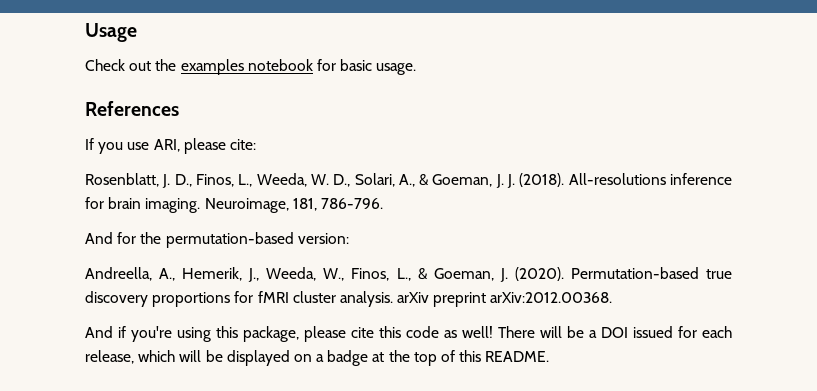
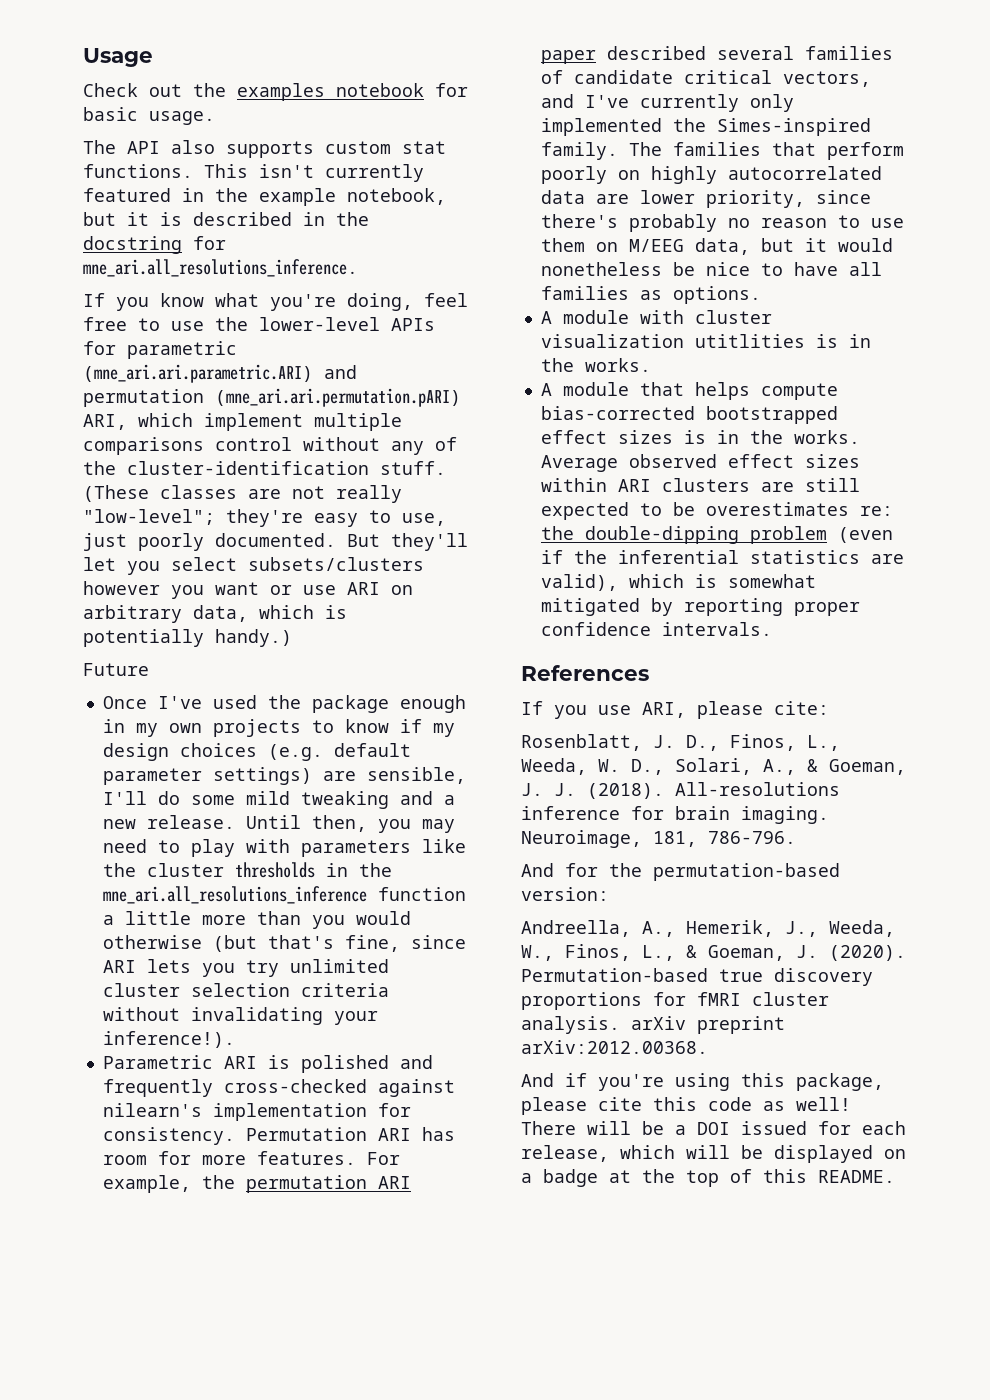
(417, 69) none -> [83,140,446,158] [83,164,424,182] [83,188,446,206] [83,212,369,226] [83,236,226,254] [83,259,358,277] [83,293,468,311] [83,317,435,331] [83,341,237,359] [83,364,357,383] [83,388,461,407] [83,413,402,431] [83,437,457,455] [83,461,446,475] [83,485,402,503] [83,509,446,527] [83,533,468,551] [83,557,424,575] [83,581,413,599] [83,605,347,623] [83,629,292,647] [83,663,149,676] [102,695,466,713] [102,719,455,737] [102,743,411,761] [102,767,466,785] [102,791,455,809] [102,815,455,833] [102,839,466,857] [102,862,392,878] [102,886,466,904] [102,911,411,929] [102,935,466,952] [102,959,389,977] [102,983,389,997] [102,1007,378,1025] [102,1031,235,1048] [102,1055,433,1073] [102,1079,455,1097] [102,1103,411,1121] [102,1127,455,1145] [102,1151,400,1165] [102,1175,411,1193] [540,46,893,64] [540,70,871,87] [540,94,794,112] [540,118,871,136] [540,142,904,160] [540,166,882,184] [540,190,871,208] [540,214,904,232] [540,238,893,255] [540,262,882,276] [540,286,761,304] [540,310,772,324] [540,334,871,348] [540,358,651,372] [540,382,838,400] [540,406,838,424] [540,430,860,444] [540,454,860,472] [540,478,860,492] [540,502,893,520] [540,526,893,544] [540,550,904,564] [540,574,816,591] [540,598,860,616] [540,622,772,636] // The API also supports custom stat functions. This isn't currently featured in the example notebook, but it is described in the docstring for mne_ari.all_resolutions_inference. // If you know what you're doing, feel free to use the lower-level APIs for parametric (mne_ari.ari.parametric.ARI) and permutation (mne_ari.ari.permutation.pARI) ARI, which implement multiple comparisons control without any of the cluster-identification stuff. (These classes are not really "low-level"; they're easy to use, just poorly documented. But they'll let you select subsets/clusters however you want or use ARI on arbitrary data, which is potentially handy.) // Future // Once I've used the package enough in my own projects to know if my design choices (e.g. default parameter settings) are sensible, I'll do some mild tweaking and a new release. Until then, you may need to play with parameters like the cluster thresholds in the mne_ari.all_resolutions_inference function a little more than you would otherwise (but that's fine, since ARI lets you try unlimited cluster selection criteria without invalidating your inference!). // Parametric ARI is polished and frequently cross-checked against nilearn's implementation for consistency. Permutation ARI has room for more features. For example, the permutation ARI paper described several families of candidate critical vectors, and I've currently only implemented the Simes-inspired family. The families that perform poorly on highly autocorrelated data are lower priority, since there's probably no reason to use them on M/EEG data, but it would nonetheless be nice to have all families as options. // A module with cluster visualization utitlities is in the works. // A module that helps compute bias-corrected bootstrapped effect sizes is in the works. Average observed effect sizes within ARI clusters are still expected to be overestimates re: the double-dipping problem (even if the inferential statistics are valid), which is somewhat mitigated by reporting proper confidence intervals.

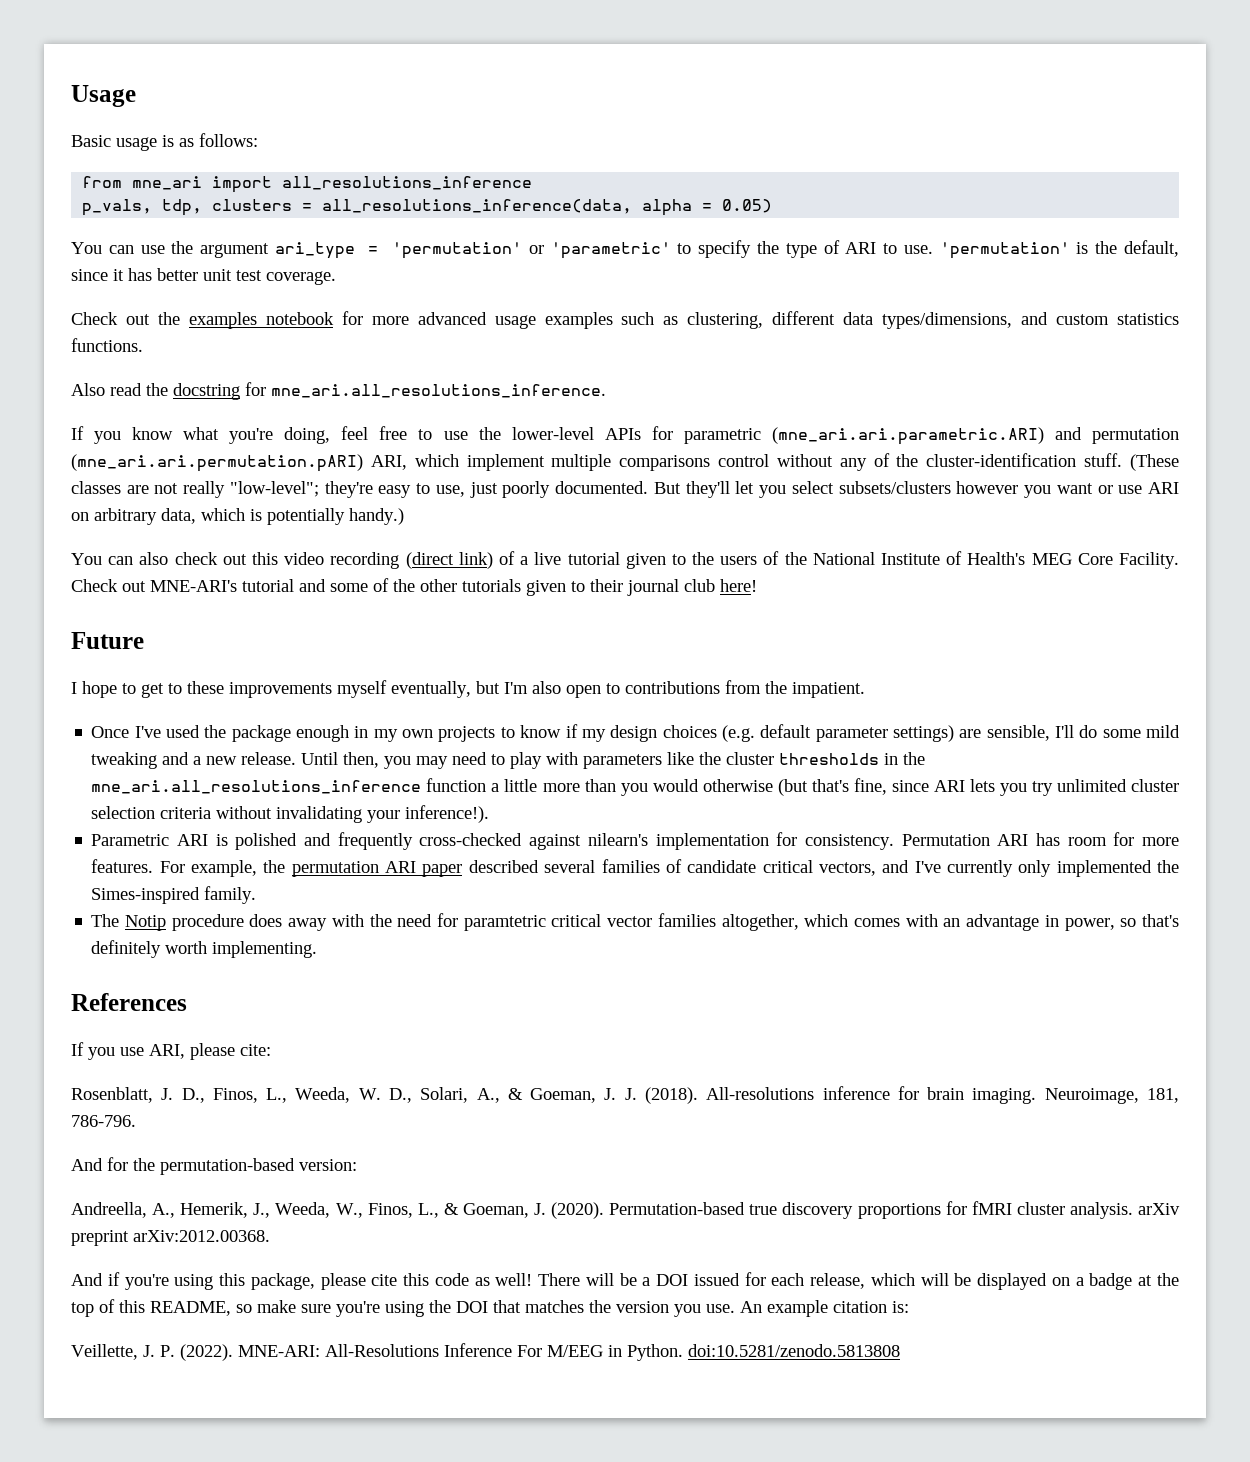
(153, 57) none -> [71,133,258,151] [82,176,533,193] [82,199,773,216] [71,240,1179,259] [71,268,336,285] // Basic usage is as follows: // from mne_ari import all_resolutions_inference // p_vals, tdp, clusters = all_resolutions_inference(data, alpha = 0.05) // You can use the argument ari_type = 'permutation' or 'parametric' to specify the type of ARI to use. 'permutation' is the default, since it has better unit test coverage.
[83,107,215,125] [83,140,446,158] [83,164,424,182] [83,188,446,206] [83,212,325,226] basic usage. // The API also supports custom stat functions. This isn't currently featured in the example notebook, but it is described in -> [371,311,1179,329] [71,338,143,352] [71,383,142,396] more advanced usage examples such as clustering, different data types/dimensions, and custom statistics functions. // Also read
[83,663,149,676] Future -> [71,551,1180,569] [71,578,757,596] [71,632,144,649] [71,680,865,698] You can also check out this video recording (direct link) of a live tutorial given to the users of the National Institute of Health's MEG Core Facility. Check out MNE-ARI's tutorial and some of the other tutorials given to their journal club here! // Future // I hope to get to these improvements myself eventually, but I'm also open to contributions from the impatient.
[628,142,904,160] [540,166,882,184] [540,190,871,208] [540,214,904,232] [540,238,893,255] [540,262,882,276] [540,286,761,304] [540,310,772,324] [540,334,871,348] [540,358,651,372] [540,382,838,400] [540,406,838,424] [540,430,860,444] [540,454,860,472] [540,478,860,492] [540,502,893,520] [540,526,893,544] [540,550,904,564] [540,574,816,591] [540,598,860,616] [540,622,772,636] The families that perform poorly on highly autocorrelated data are lower priority, since there's probably no reason to use them on M/EEG data, but it would nonetheless be nice to have all families as options. // A module with cluster visualization utitlities is in the works. // A module that helps compute bias-corrected bootstrapped effect sizes is in the works. Average observed effect sizes within ARI clusters are still expected to be overestimates re: the double-dipping problem (even if the inferential statistics are valid), which is somewhat mitigated by reporting proper confidence intervals. -> [91,913,1179,931] [91,940,318,958] // The Notip procedure does away with the need for paramtetric critical vector families altogether, which comes with an advantage in power, so that's definitely worth implementing.
[818,1170,895,1183] README. -> [150,1300,909,1317] [71,1343,900,1361] README, so make sure you're using the DOI that matches the version you use. An example citation is: // Veillette, J. P. (2022). MNE-ARI: All-Resolutions Inference For M/EEG in Python. doi:10.5281/zenodo.5813808

